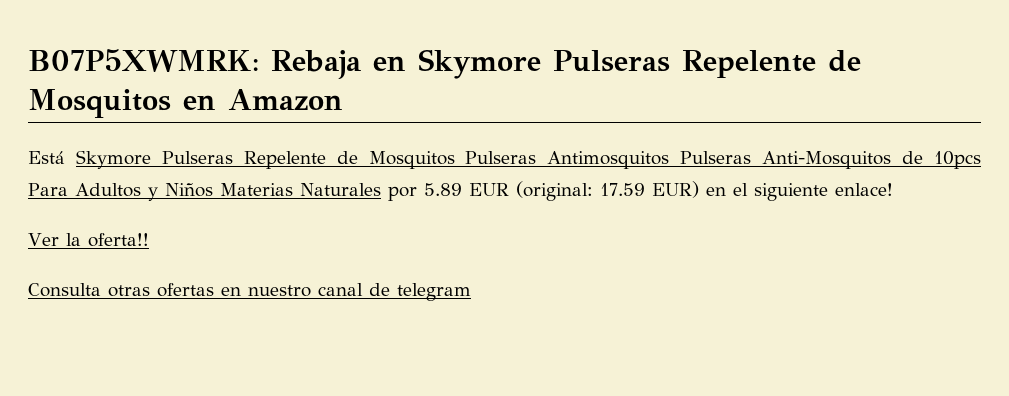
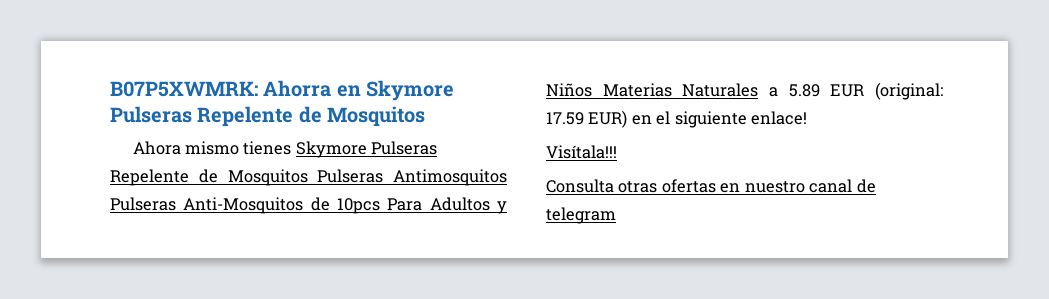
[271,50,361,79] Rebaja -> [263,80,332,97] Ahorra
[183,89,343,110] [28,151,65,164] en Amazon // Está -> [132,141,292,155] // Ahora mismo tienes
[388,186,417,201] por -> [769,87,778,97] a
[28,233,149,247] Ver la oferta!! -> [546,145,617,159] Visítala!!!

